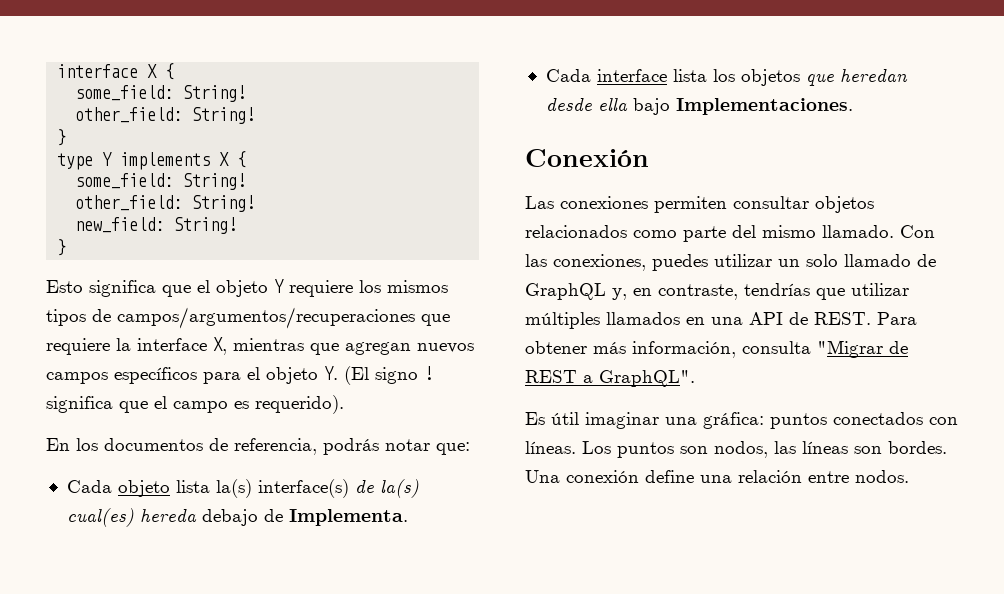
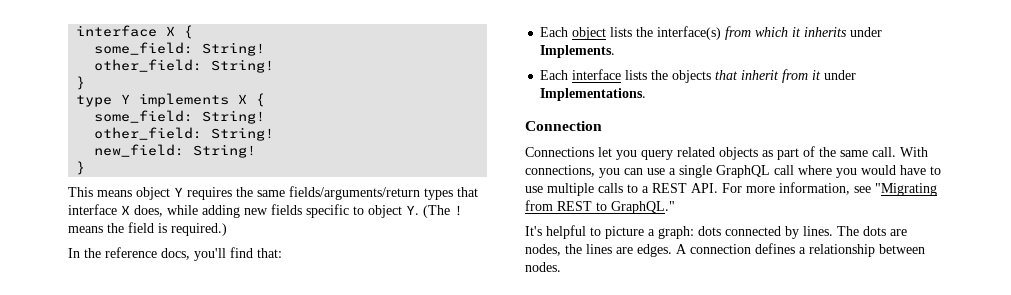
[46,279,448,297] [46,307,450,329] [46,337,474,355] [46,366,433,385] [46,395,344,414] [46,438,470,455] [66,479,419,498] [66,508,408,527] [545,69,908,86] [545,98,853,115] [525,149,649,167] [525,196,874,213] [525,225,935,242] [525,254,936,271] [525,283,909,300] [525,312,917,329] [525,340,908,358] [525,370,695,387] [525,412,958,429] [525,441,947,458] [525,470,909,483] Esto significa que el objeto Y requiere los mismos tipos de campos/argumentos/recuperaciones que requiere la interface X, mientras que agregan nuevos campos específicos para el objeto Y. (El signo ! significa que el campo es requerido). // En los documentos de referencia, podrás notar que: // Cada objeto lista la(s) interface(s) de la(s) cual(es) hereda debajo de Implementa. // Cada interface lista los objetos que heredan desde ella bajo Implementaciones. // Conexión // Las conexiones permiten consultar objetos relacionados como parte del mismo llamado. Con las conexiones, puedes utilizar un solo llamado de GraphQL y, en contraste, tendrías que utilizar múltiples llamados en una API de REST. Para obtener más información, consulta "Migrar de REST a GraphQL". // Es útil imaginar una gráfica: puntos conectados con líneas. Los puntos son nodos, las líneas son bordes. Una conexión define una relación entre nodos. -> [68,186,478,200] [68,204,463,218] [68,222,227,236] [68,247,282,261] [540,26,883,40] [540,45,616,58] [540,69,857,83] [540,88,647,101] [525,121,602,131] [525,146,928,160] [525,165,941,178] [525,182,937,196] [525,200,675,214] [525,225,907,239] [525,243,925,257] [525,262,561,272] This means object Y requires the same fields/arguments/return types that interface X does, while adding new fields specific to object Y. (The ! means the field is required.) // In the reference docs, you'll find that: // Each object lists the interface(s) from which it inherits under Implements. // Each interface lists the objects that inherit from it under Implementations. // Connection // Connections let you query related objects as part of the same call. With connections, you can use a single GraphQL call where you would have to use multiple calls to a REST API. For more information, see "Migrating from REST to GraphQL." // It's helpful to picture a graph: dots connected by lines. The dots are nodes, the lines are edges. A connection defines a relationship between nodes.

